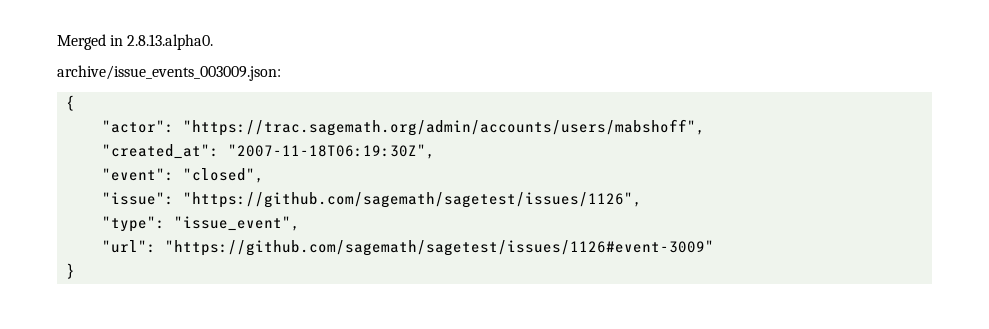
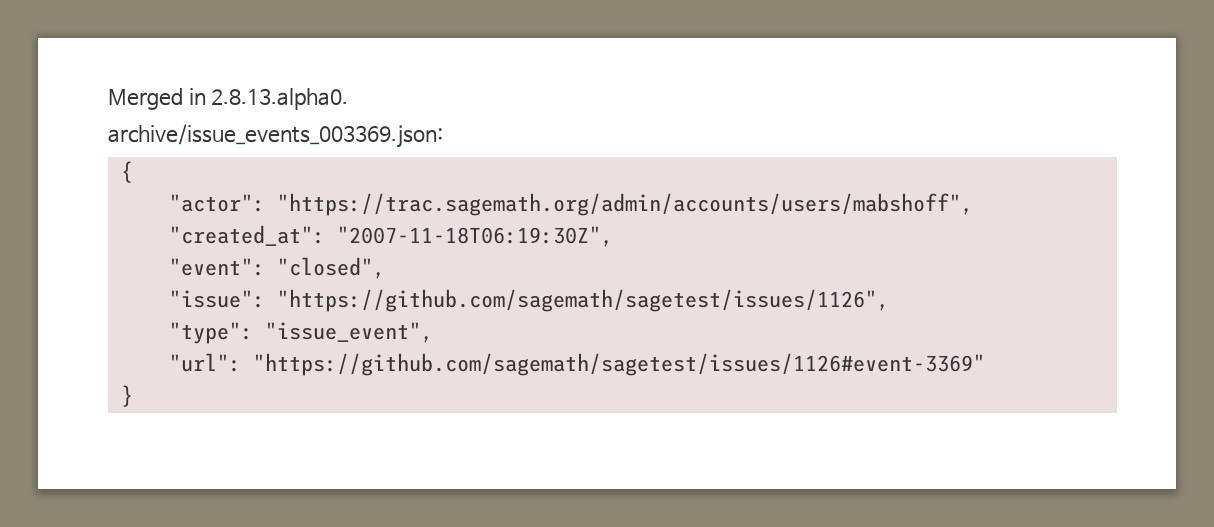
[57,65,281,81] archive/issue_events_003009.json: -> [108,124,443,148] archive/issue_events_003369.json:
[165,240,715,256] "https://github.com/sagemath/sagetest/issues/1126#event-3009" -> [252,353,985,376] "https://github.com/sagemath/sagetest/issues/1126#event-3369"

